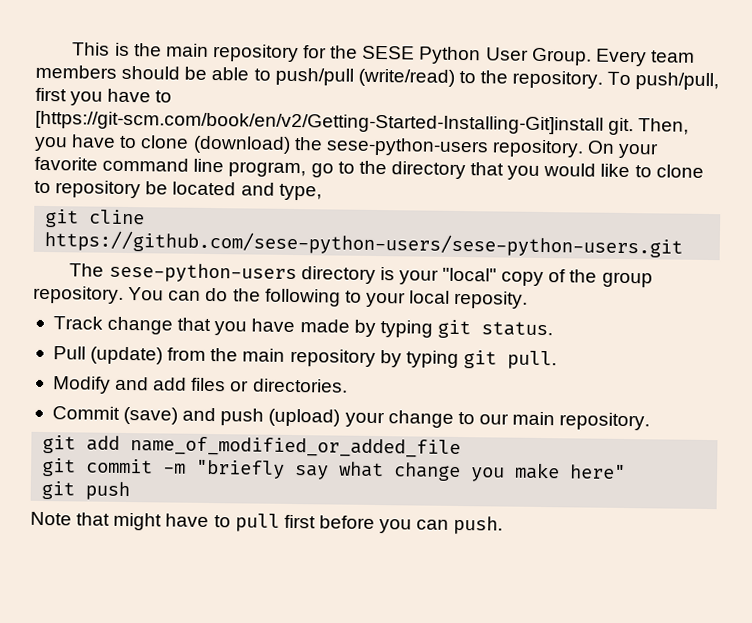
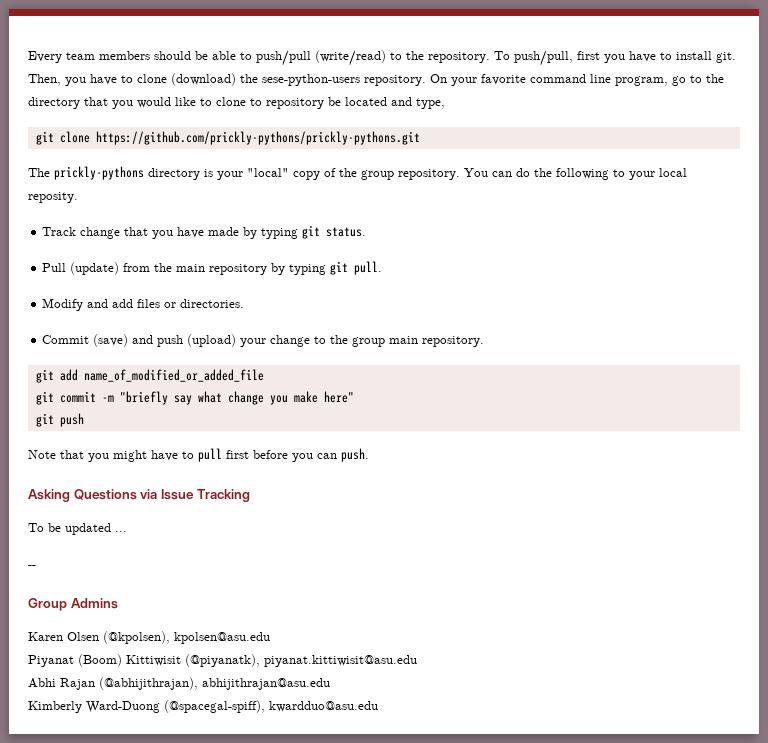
[72,42,592,66] This is the main repository for the SESE Python User Group. -> (28, 57) none
[35,110,604,135] [https://git-scm.com/book/en/v2/Getting-Started-Installing-Git]install -> [676,51,712,60] install
[89,209,146,225] [44,230,684,258] cline https://github.com/sese-python-users/sese-python-users.git -> [59,131,420,145] clone https://github.com/prickly-pythons/prickly-pythons.git
[108,262,297,284] sese-python-users -> [54,166,144,180] prickly-pythons
[478,413,509,425] our -> [330,335,386,347] the group
(111, 519) none -> [88,453,109,462] you
(504, 525) none -> [28,489,250,502] [28,523,127,535] [28,565,36,568] [28,598,118,611] [28,631,270,644] [28,654,417,667] [28,677,330,690] [28,700,378,713] // Asking Questions via Issue Tracking // To be updated ... // -- // Group Admins // Karen Olsen (@kpolsen), kpolsen@asu.edu // Piyanat (Boom) Kittiwisit (@piyanatk), piyanat.kittiwisit@asu.edu // Abhi Rajan (@abhijithrajan), abhijithrajan@asu.edu // Kimberly Ward-Duong (@spacegal-spiff), kwardduo@asu.edu

